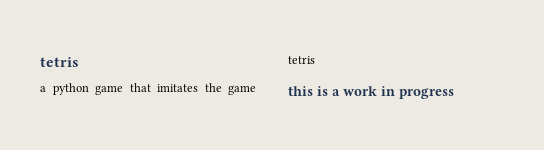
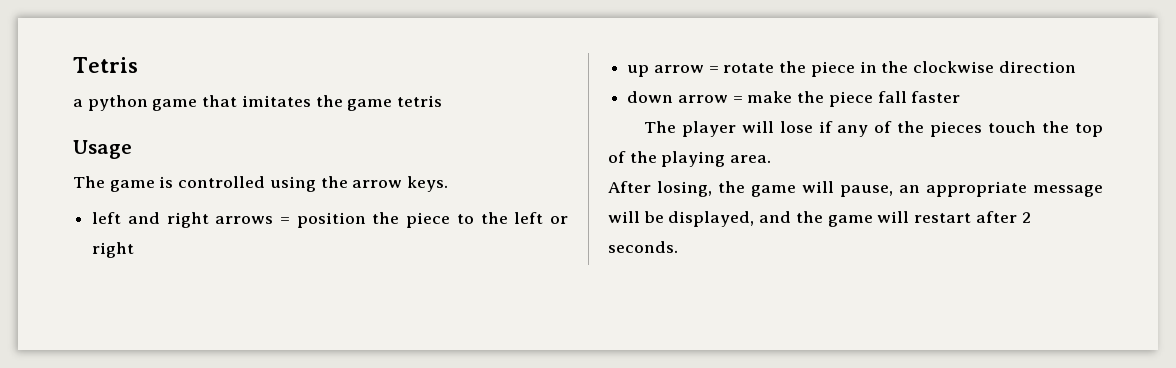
[40,57,79,67] tetris -> [73,57,138,73] Tetris
[288,86,454,99] this is a work in progress -> [73,140,132,159] [73,176,449,192] [92,212,568,228] [92,242,135,258] [627,61,1076,77] [627,91,961,107] [643,121,1103,137] [608,151,772,167] [608,181,1103,197] [608,211,1031,227] [608,241,678,253] Usage // The game is controlled using the arrow keys. // left and right arrows = position the piece to the left or right // up arrow = rotate the piece in the clockwise direction // down arrow = make the piece fall faster // The player will lose if any of the pieces touch the top of the playing area. // After losing, the game will pause, an appropriate message will be displayed, and the game will restart after 2 seconds.

